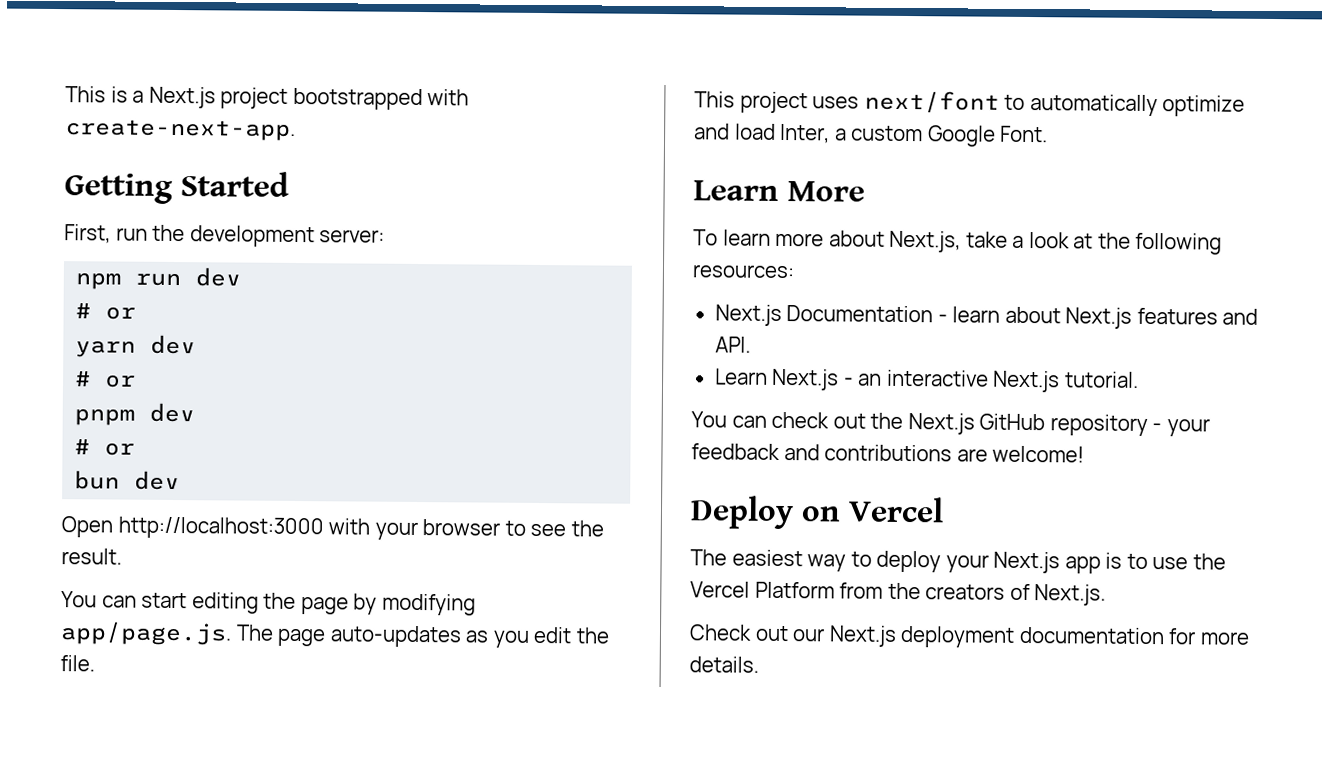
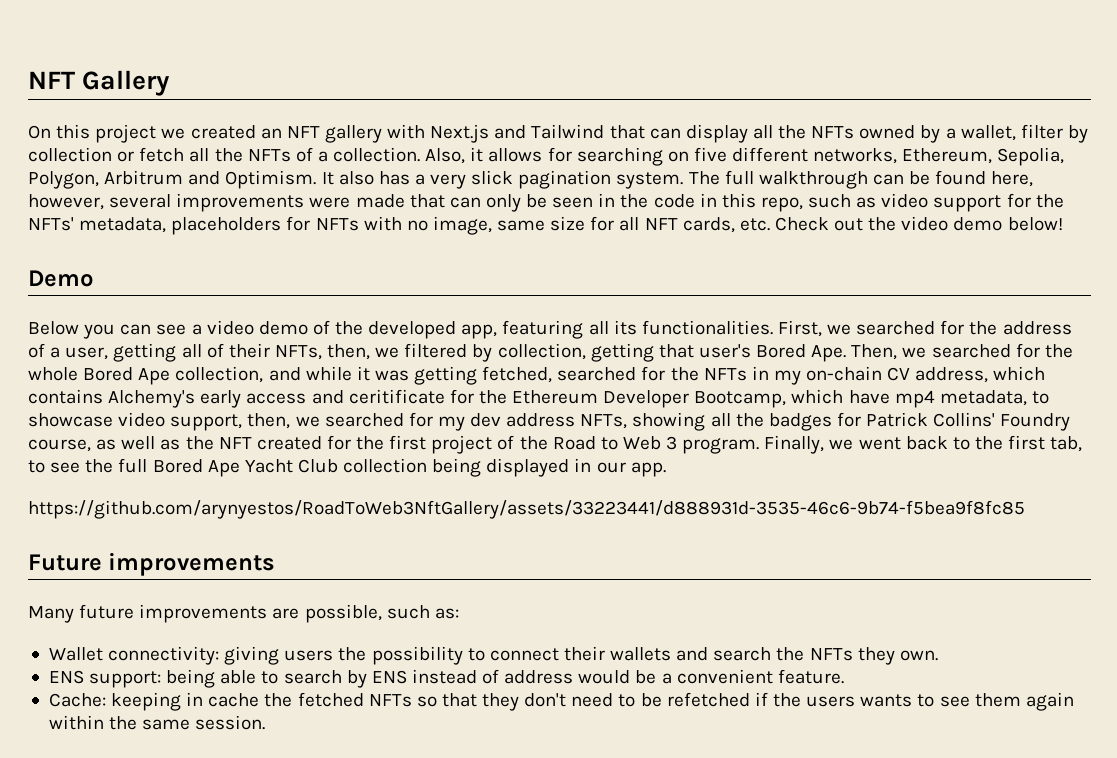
[65,86,470,111] [65,119,296,141] [64,171,289,204] [64,224,386,248] [75,267,242,290] [75,302,137,320] [75,334,197,358] [74,370,137,388] [74,402,196,426] [74,438,136,456] [74,470,181,491] [61,516,604,541] [61,548,122,565] [61,591,476,616] [60,621,610,648] [60,655,95,672] [694,90,1246,117] [694,123,1049,147] [693,180,865,202] [693,229,1223,255] [692,264,795,279] [714,304,1259,329] [714,336,751,353] [714,368,1139,393] [691,411,1210,437] [691,443,1085,463] [690,495,944,530] [690,549,1226,574] [690,581,1107,606] [689,624,1250,648] [689,656,759,673] This is a Next.js project bootstrapped with create-next-app. // Getting Started // First, run the development server: // npm run dev // # or // yarn dev // # or // pnpm dev // # or // bun dev // Open http://localhost:3000 with your browser to see the result. // You can start editing the page by modifying app/page.js. The page auto-updates as you edit the file. // This project uses next/font to automatically optimize and load Inter, a custom Google Font. // Learn More // To learn more about Next.js, take a look at the following resources: // Next.js Documentation - learn about Next.js features and API. // Learn Next.js - an interactive Next.js tutorial. // You can check out the Next.js GitHub repository - your feedback and contributions are welcome! // Deploy on Vercel // The easiest way to deploy your Next.js app is to use the Vercel Platform from the creators of Next.js. // Check out our Next.js deployment documentation for more details. -> [28,70,171,96] [28,124,1088,143] [28,147,1065,166] [28,170,1034,189] [28,193,1064,212] [28,216,1063,235] [28,270,94,287] [28,320,1072,339] [28,343,1073,362] [28,366,1046,385] [28,389,1049,408] [28,412,1071,431] [28,435,1083,454] [28,458,666,477] [28,500,1025,519] [28,552,276,576] [28,604,459,623] [48,646,938,665] [48,669,844,688] [48,692,1074,711] [48,715,266,730] NFT Gallery // On this project we created an NFT gallery with Next.js and Tailwind that can display all the NFTs owned by a wallet, filter by collection or fetch all the NFTs of a collection. Also, it allows for searching on five different networks, Ethereum, Sepolia, Polygon, Arbitrum and Optimism. It also has a very slick pagination system. The full walkthrough can be found here, however, several improvements were made that can only be seen in the code in this repo, such as video support for the NFTs' metadata, placeholders for NFTs with no image, same size for all NFT cards, etc. Check out the video demo below! // Demo // Below you can see a video demo of the developed app, featuring all its functionalities. First, we searched for the address of a user, getting all of their NFTs, then, we filtered by collection, getting that user's Bored Ape. Then, we searched for the whole Bored Ape collection, and while it was getting fetched, searched for the NFTs in my on-chain CV address, which contains Alchemy's early access and ceritificate for the Ethereum Developer Bootcamp, which have mp4 metadata, to showcase video support, then, we searched for my dev address NFTs, showing all the badges for Patrick Collins' Foundry course, as well as the NFT created for the first project of the Road to Web 3 program. Finally, we went back to the first tab, to see the full Bored Ape Yacht Club collection being displayed in our app. // https://github.com/arynyestos/RoadToWeb3NftGallery/assets/33223441/d888931d-3535-46c6-9b74-f5bea9f8fc85 // Future improvements // Many future improvements are possible, such as: // Wallet connectivity: giving users the possibility to connect their wallets and search the NFTs they own. // ENS support: being able to search by ENS instead of address would be a convenient feature. // Cache: keeping in cache the fetched NFTs so that they don't need to be refetched if the users wants to see them again within the same session.

